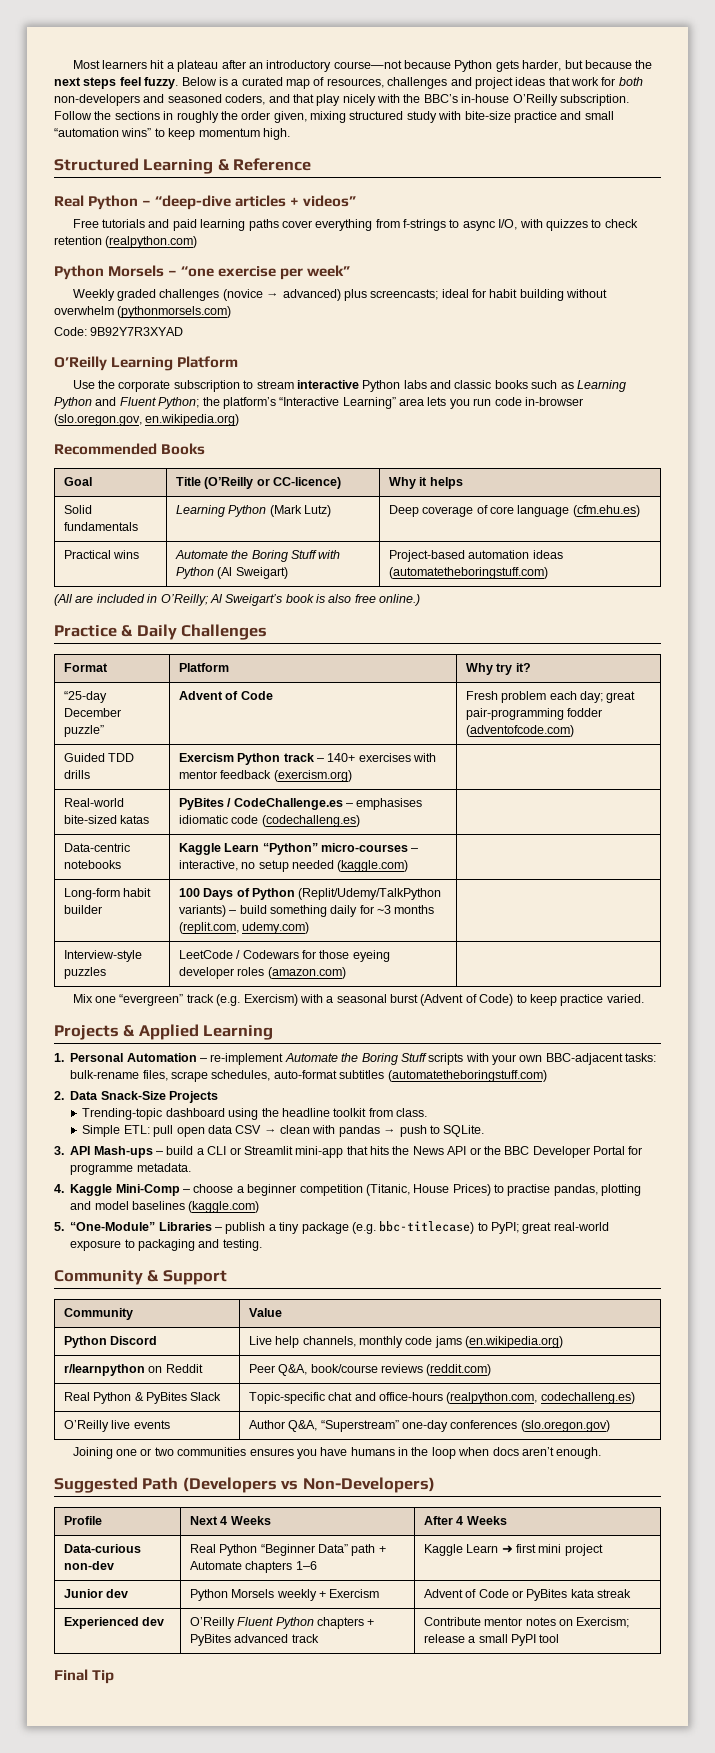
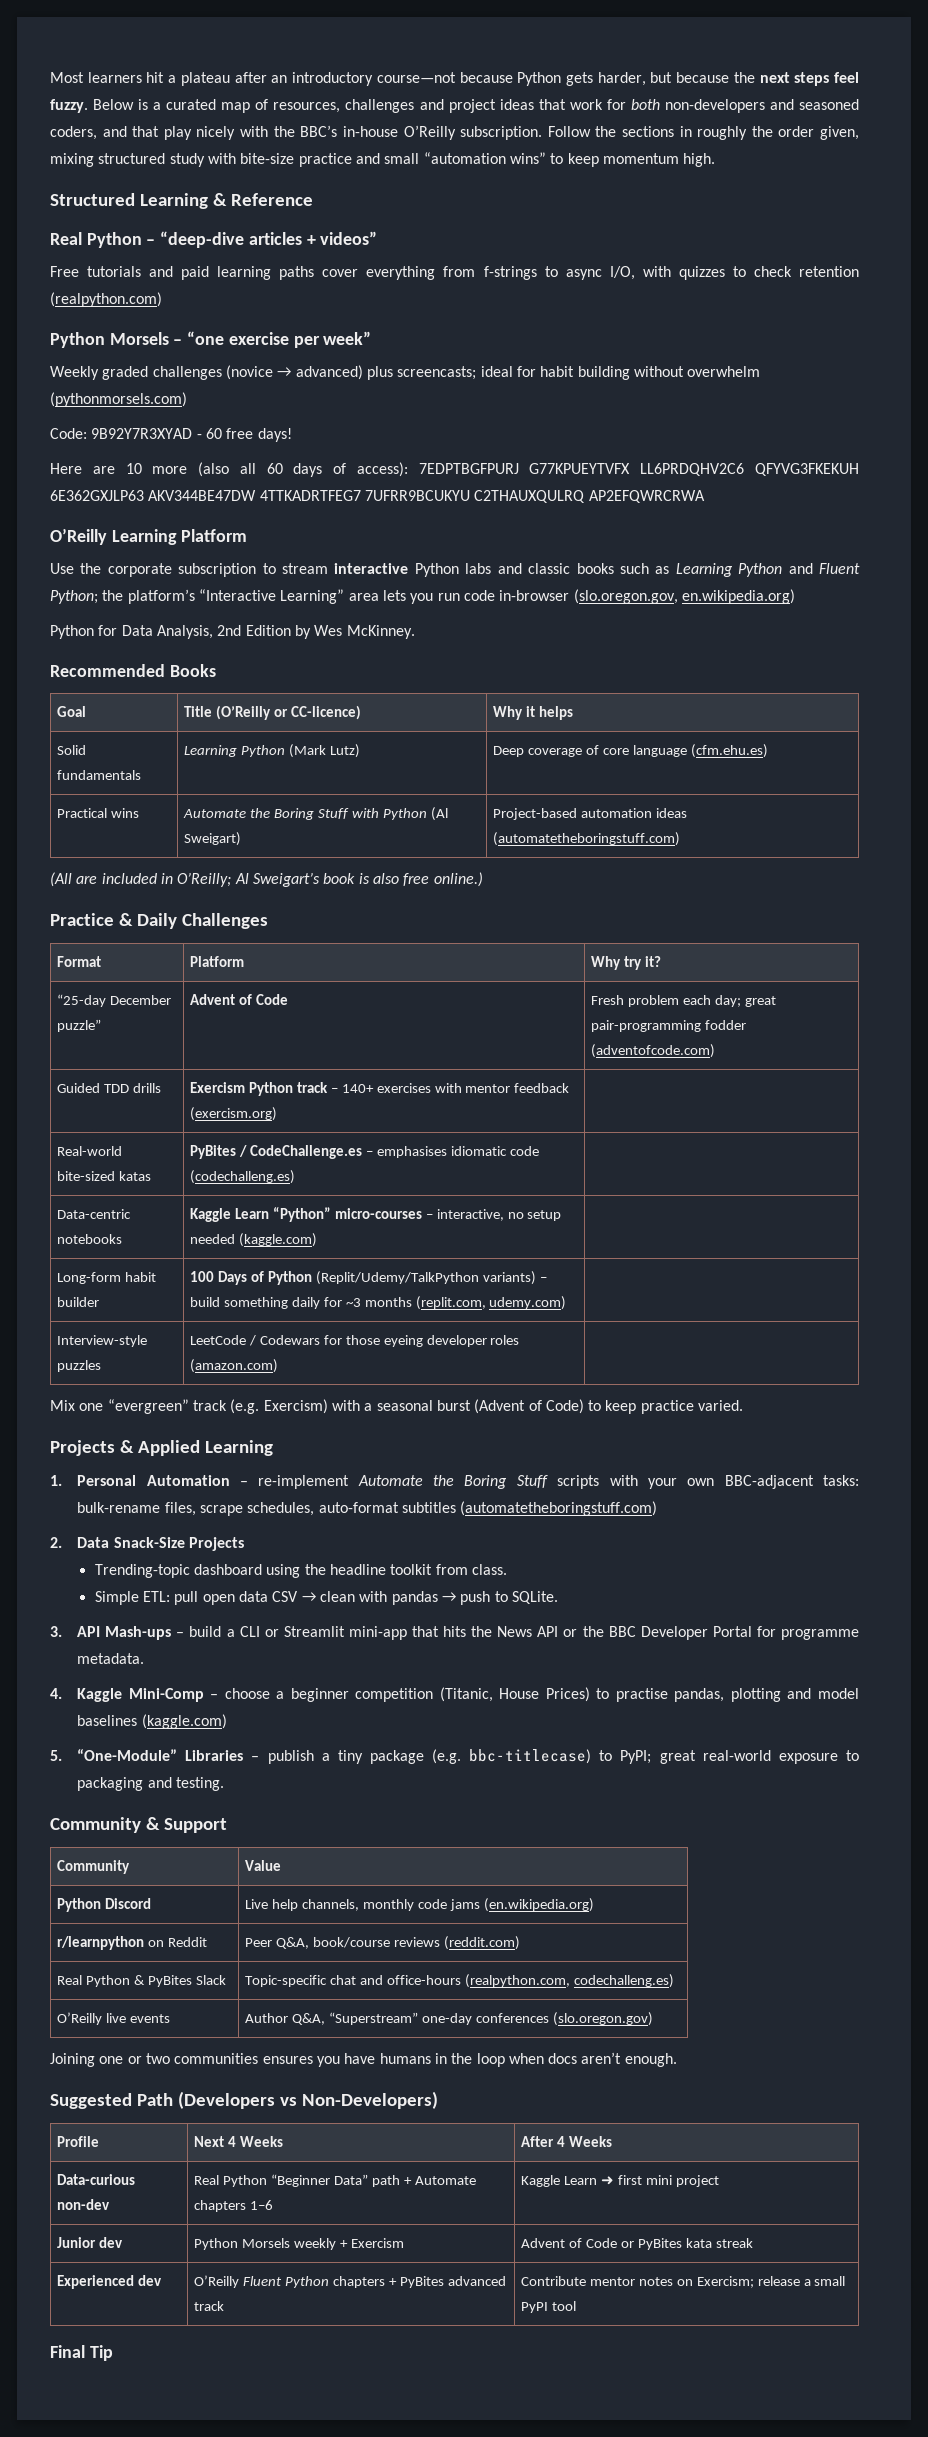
(184, 331) none -> [196,428,292,442] [50,462,859,477] [50,490,705,503] - 60 free days! // Here are 10 more (also all 60 days of access): 7EDPTBGFPURJ G77KPUEYTVFX LL6PRDQHV2C6 QFYVG3FKEKUH 6E362GXJLP63 AKV344BE47DW 4TTKADRTFEG7 7UFRR9BCUKYU C2THAUXQULRQ AP2EFQWRCRWA
(240, 420) none -> [50,625,415,639] // Python for Data Analysis, 2nd Edition by Wes McKinney.

